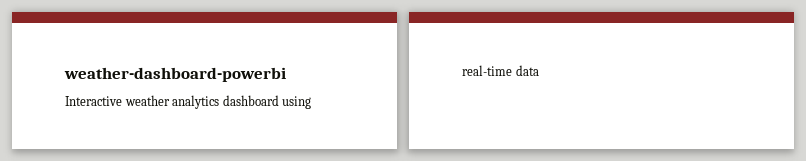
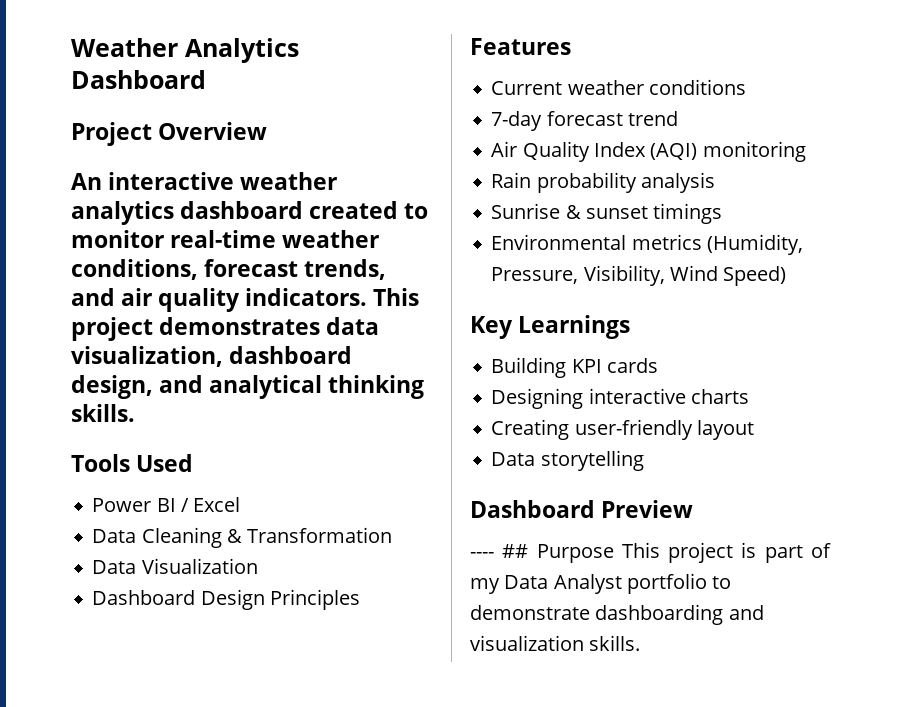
[64,67,286,82] [65,95,312,109] [462,65,539,76] weather-dashboard-powerbi // Interactive weather analytics dashboard using real-time data -> [71,38,299,63] [71,70,206,89] [71,122,268,146] [71,172,338,190] [71,201,429,225] [71,230,380,248] [71,259,387,280] [71,288,420,312] [71,317,380,341] [71,346,353,367] [71,375,425,399] [71,404,135,422] [71,454,194,472] [92,497,241,512] [92,527,393,548] [92,558,258,574] [92,589,360,610] [470,38,571,55] [491,79,746,95] [491,111,678,131] [491,141,806,162] [491,172,715,193] [491,203,723,224] [491,234,803,255] [491,265,787,286] [470,315,631,339] [491,357,658,378] [491,388,749,409] [491,419,754,440] [491,450,644,471] [470,500,694,518] [470,542,831,563] [470,573,732,594] [470,604,764,625] [470,635,641,651] Weather Analytics Dashboard // Project Overview // An interactive weather analytics dashboard created to monitor real-time weather conditions, forecast trends, and air quality indicators. This project demonstrates data visualization, dashboard design, and analytical thinking skills. // Tools Used // Power BI / Excel // Data Cleaning & Transformation // Data Visualization // Dashboard Design Principles // Features // Current weather conditions // 7-day forecast trend // Air Quality Index (AQI) monitoring // Rain probability analysis // Sunrise & sunset timings // Environmental metrics (Humidity, Pressure, Visibility, Wind Speed) // Key Learnings // Building KPI cards // Designing interactive charts // Creating user-friendly layout // Data storytelling // Dashboard Preview // ---- ## Purpose This project is part of my Data Analyst portfolio to demonstrate dashboarding and visualization skills.

